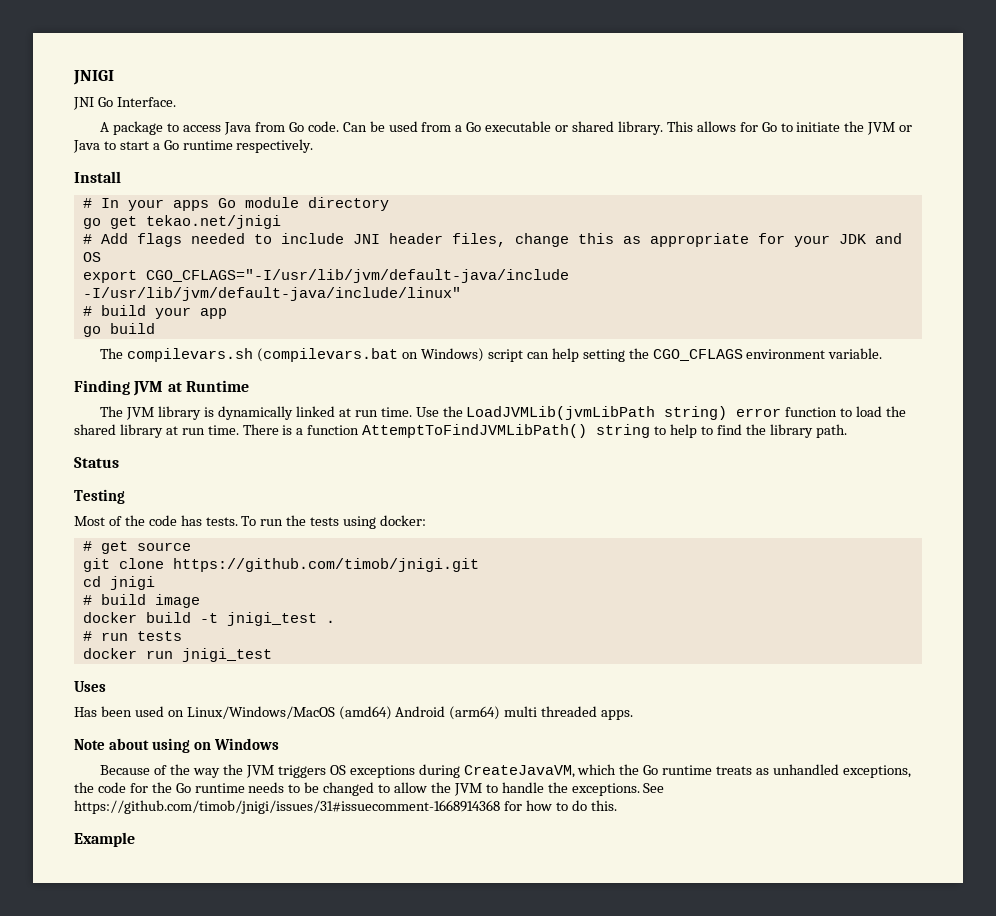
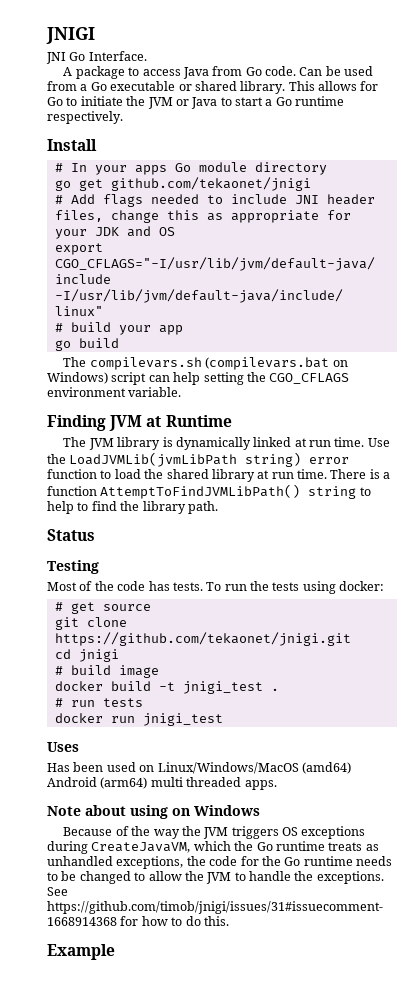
[145,215,281,229] tekao.net/jnigi -> [110,177,311,191] github.com/tekaonet/jnigi
[172,558,479,572] https://github.com/timob/jnigi.git -> [54,632,351,646] https://github.com/tekaonet/jnigi.git

